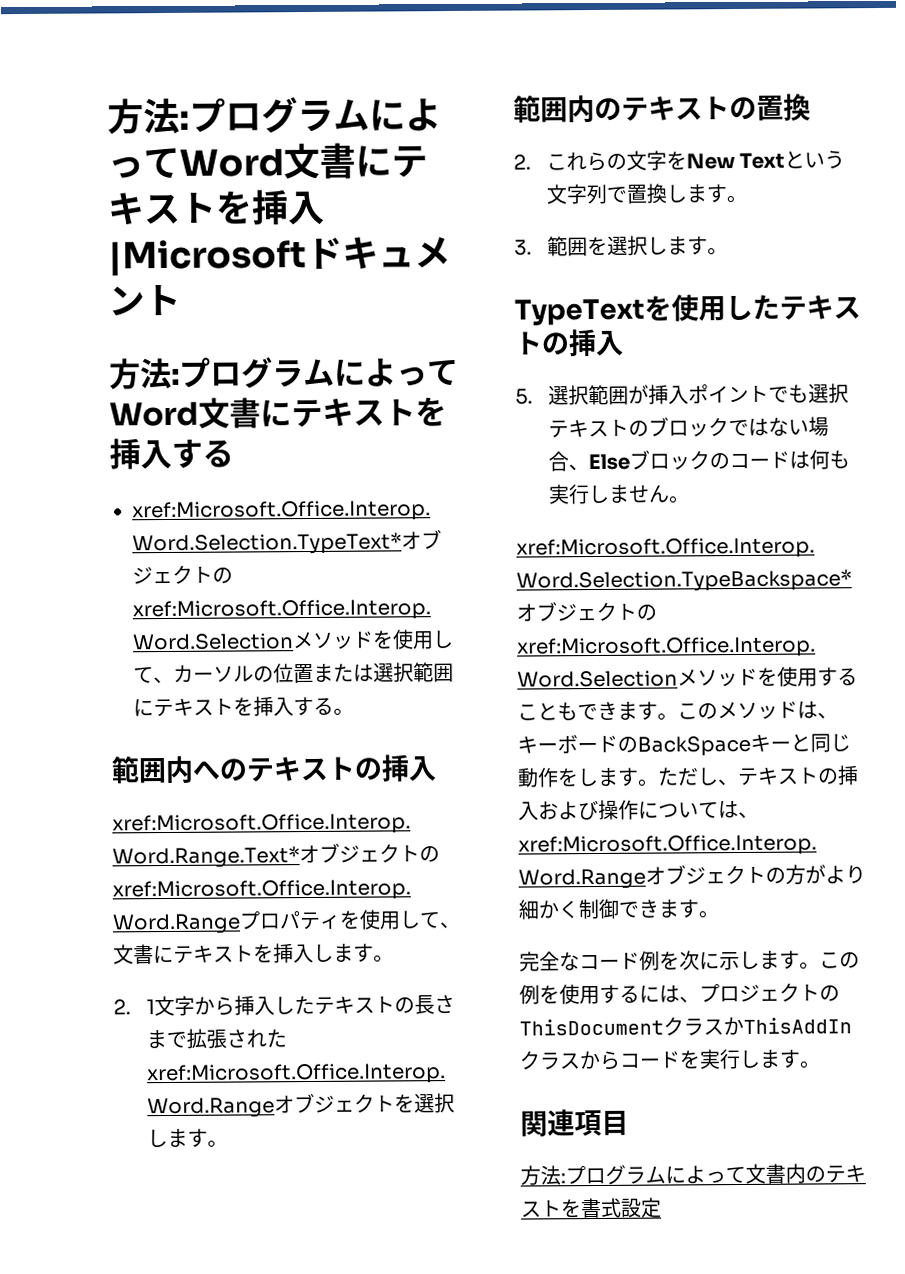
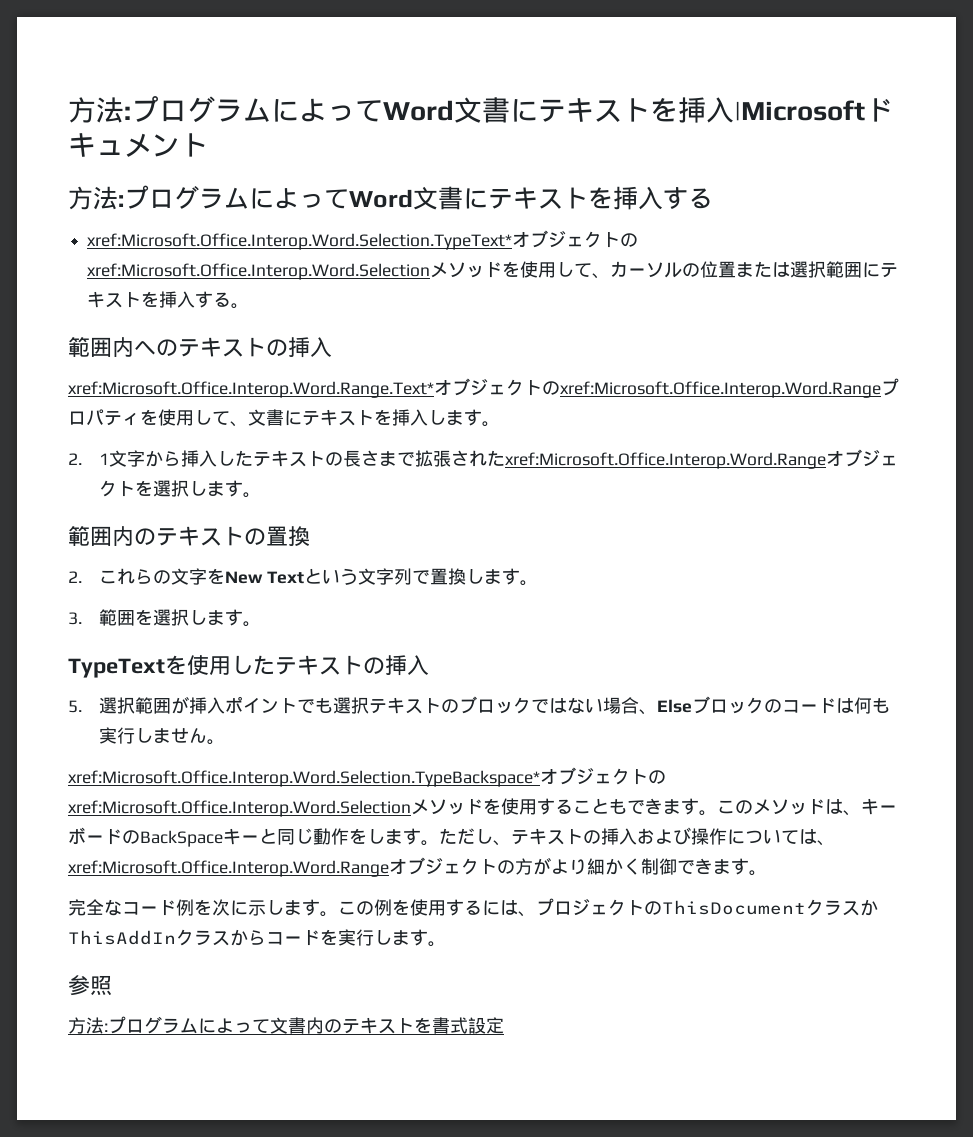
[520,1109,629,1137] 関連項目 -> [68,975,112,996] 参照

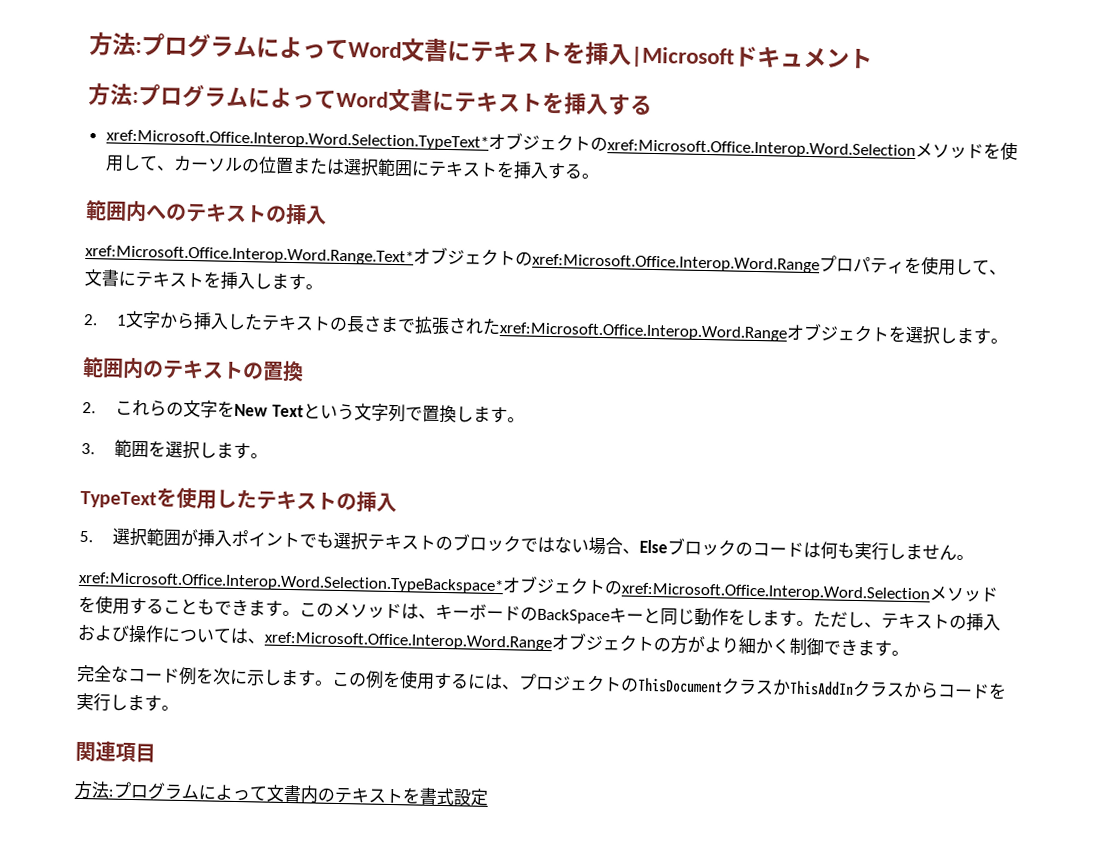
[68,975,112,996] 参照 -> [75,740,156,763] 関連項目

